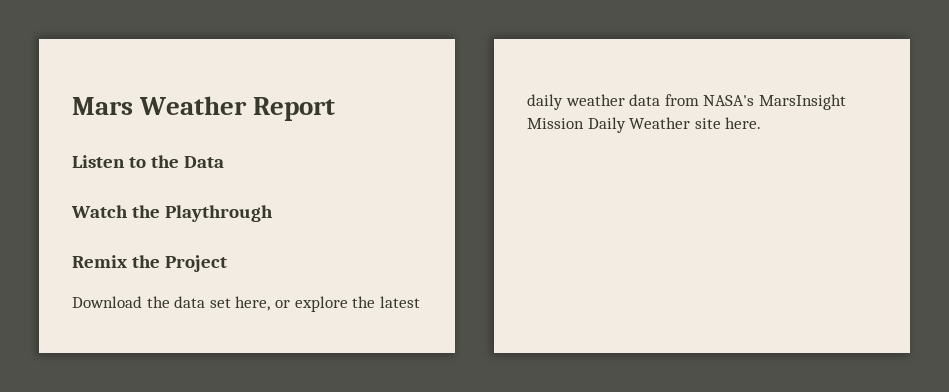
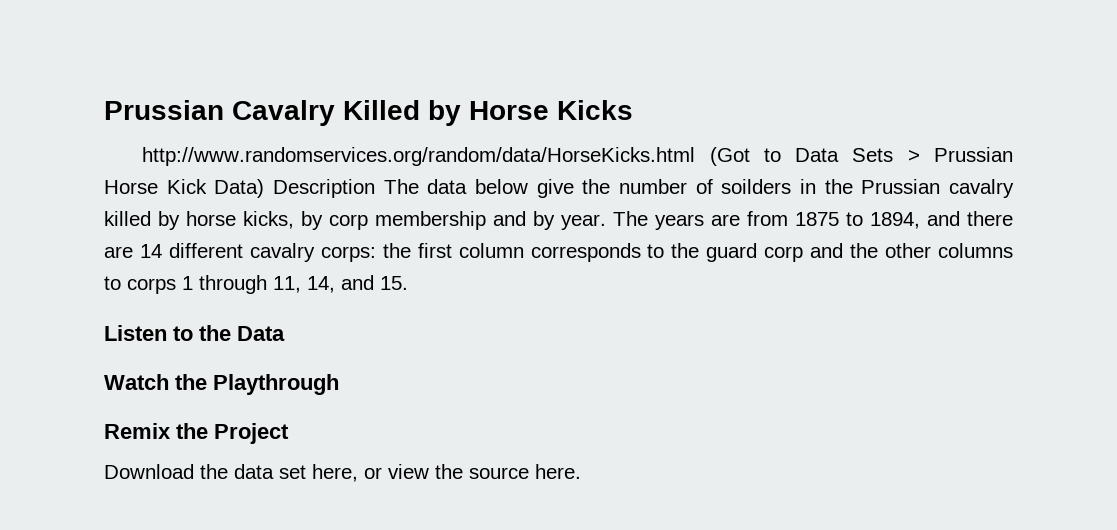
[72,96,336,121] Mars Weather Report -> [104,100,633,126] [142,147,1013,166] [104,179,1014,198] [104,211,1013,230] [104,243,1013,262] [104,275,408,294] Prussian Cavalry Killed by Horse Kicks // http://www.randomservices.org/random/data/HorseKicks.html (Got to Data Sets > Prussian Horse Kick Data) Description The data below give the number of soilders in the Prussian cavalry killed by horse kicks, by corp membership and by year. The years are from 1875 to 1894, and there are 14 different cavalry corps: the first column corresponds to the guard corp and the other columns to corps 1 through 11, 14, and 15.
[294,296,420,312] [527,94,846,110] [527,117,721,133] explore the latest daily weather data from NASA's MarsInsight Mission Daily Weather site -> [388,464,529,479] view the source

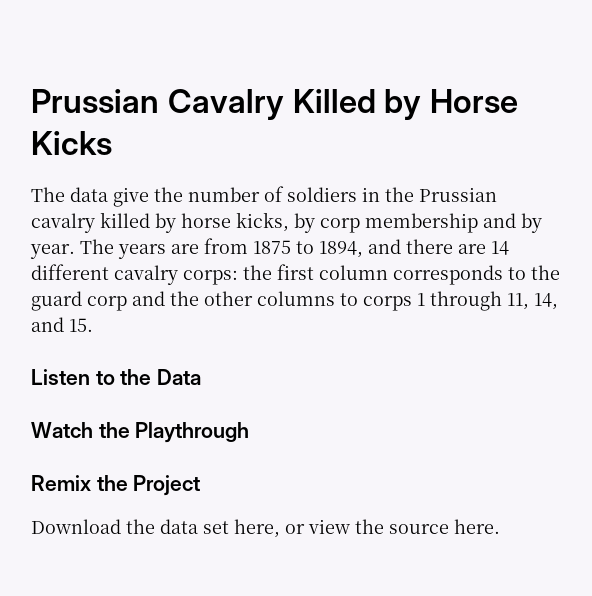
[142,147,1013,166] [104,179,375,198] http://www.randomservices.org/random/data/HorseKicks.html (Got to Data Sets > Prussian Horse Kick Data) Description -> (112, 143) none
[475,179,528,194] below -> (108, 194) none
[721,179,792,194] soilders -> [287,187,357,202] soldiers

